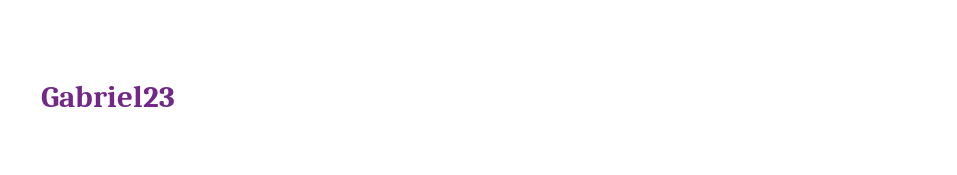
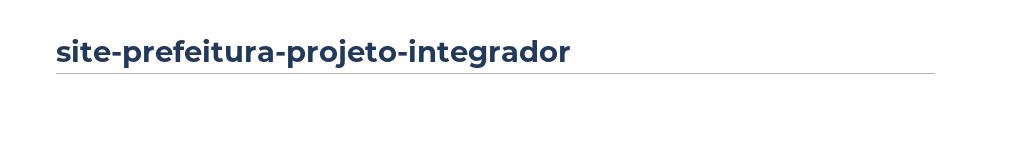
[41,85,175,107] Gabriel23 -> [56,38,571,68] site-prefeitura-projeto-integrador

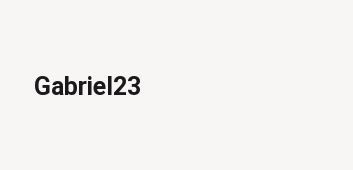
[56,38,571,68] site-prefeitura-projeto-integrador -> [34,76,141,95] Gabriel23

